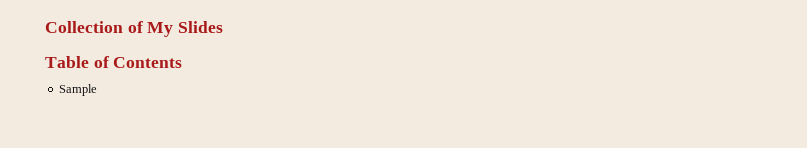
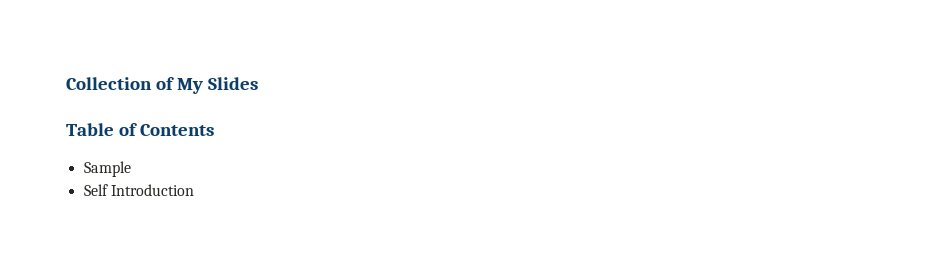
(97, 90) none -> [83,184,194,196] // Self Introduction

